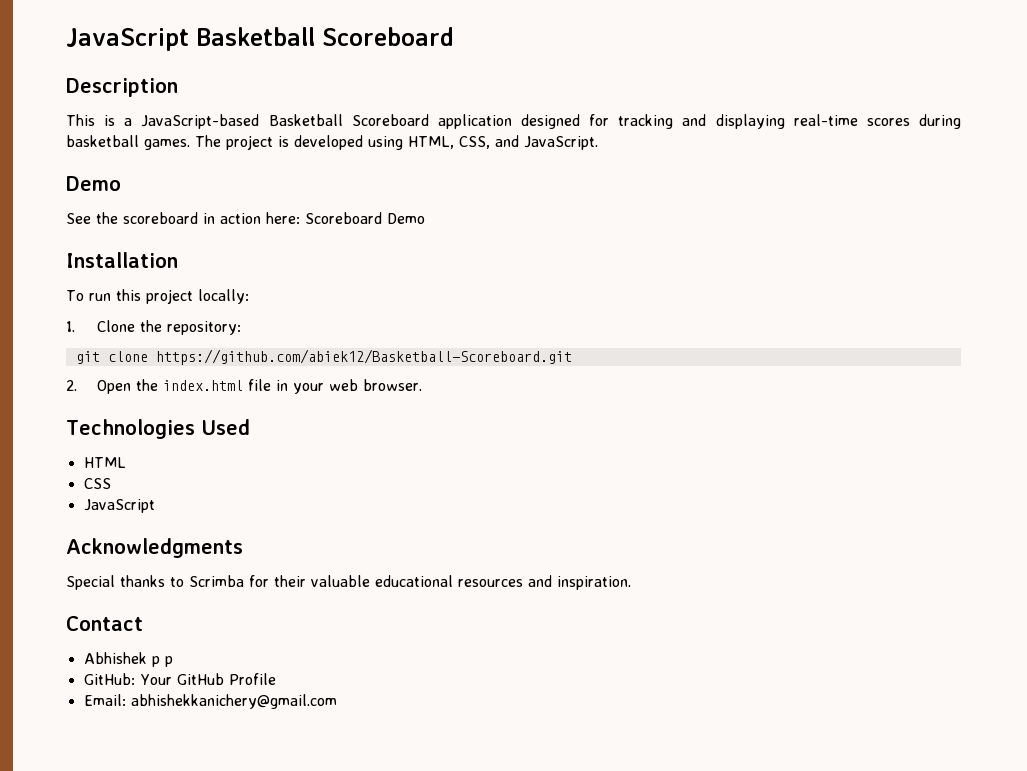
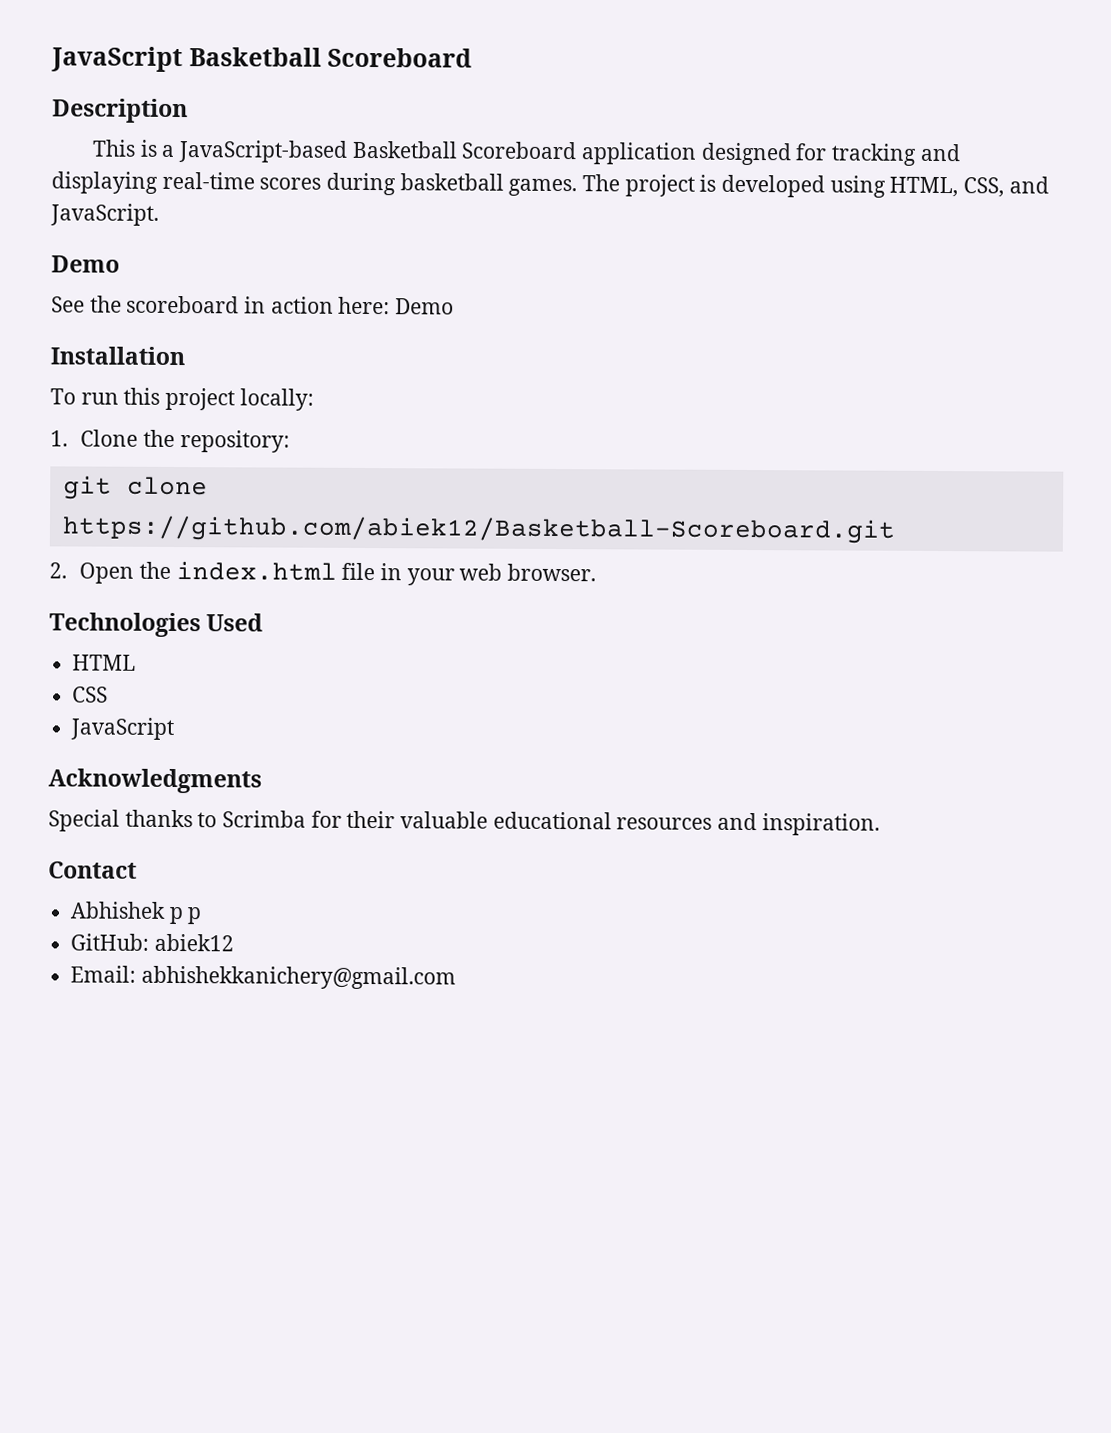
[305,212,382,224] Scoreboard -> (391, 305) none
[139,673,276,685] Your GitHub Profile -> [153,933,234,952] abiek12

